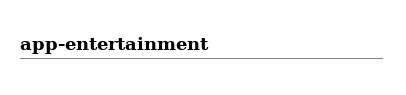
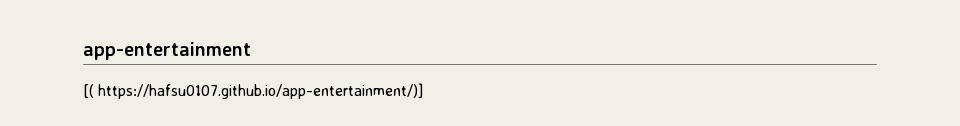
(209, 45) none -> [83,83,424,99] // [( https://hafsu0107.github.io/app-entertainment/)]

